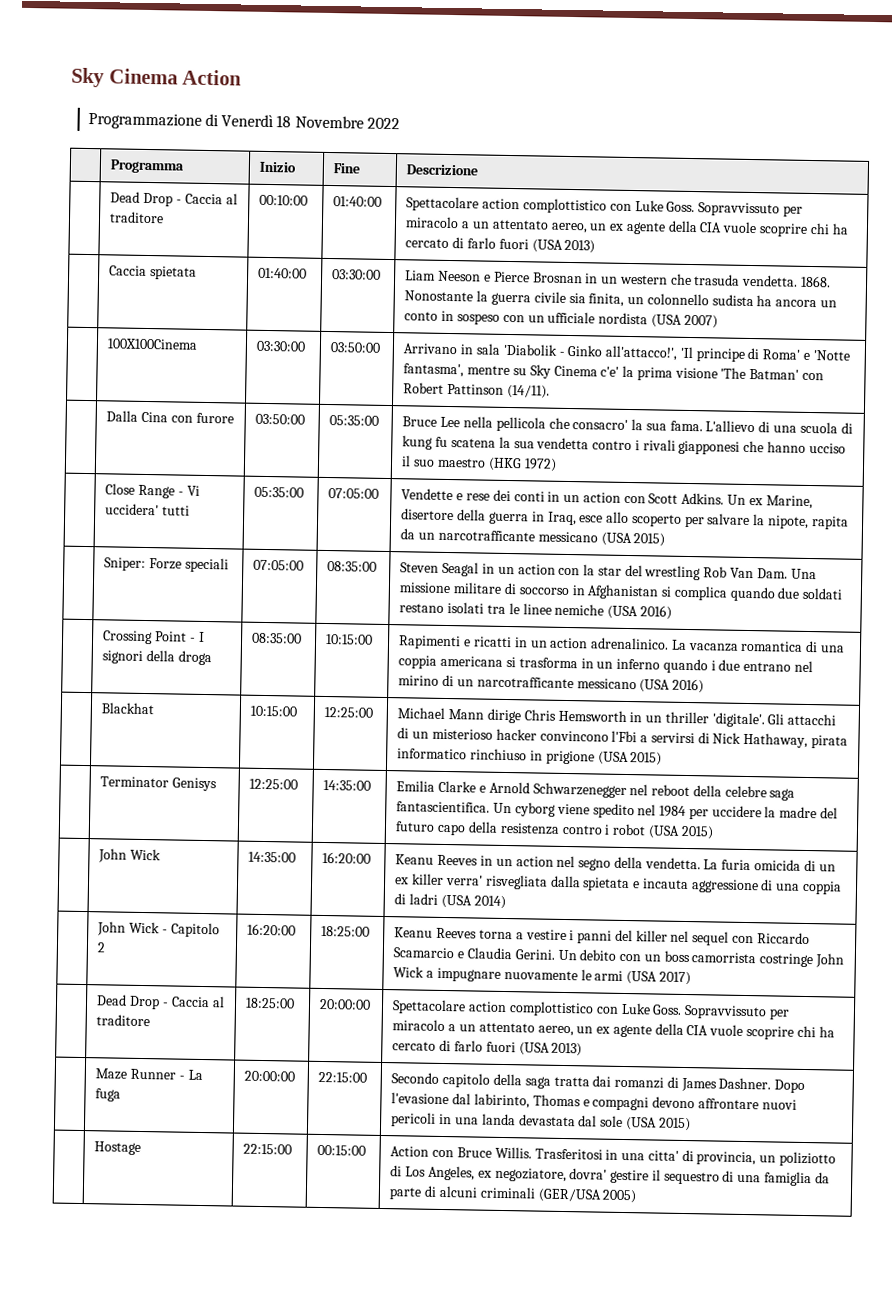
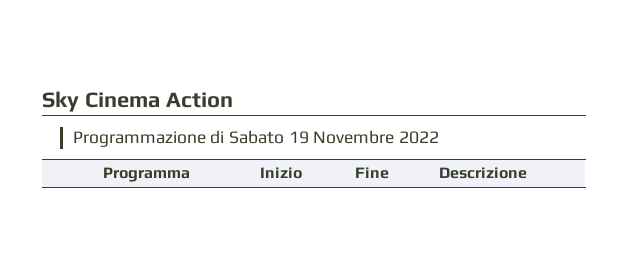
[221,114,292,128] Venerdì 18 -> [229,130,309,144] Sabato 19
[110,191,238,207] [109,211,165,224] [259,194,309,206] [333,196,383,207] [406,196,803,217] [405,216,849,237] [405,237,596,254] [109,265,198,280] [258,267,308,279] [332,269,382,280] [405,270,832,288] [404,290,838,308] [404,310,718,329] [107,338,199,350] [256,340,307,352] [330,342,382,353] [403,343,850,362] [403,363,825,381] [403,382,550,399] [106,410,234,424] [255,413,306,425] [329,415,380,426] [402,416,853,434] [402,435,846,455] [401,455,557,472] [105,483,200,499] [105,503,191,516] [254,486,305,498] [328,488,380,499] [401,488,813,510] [401,508,849,530] [400,528,666,547] [104,557,229,573] [253,559,305,571] [327,561,378,572] [400,561,817,581] [399,582,843,602] [399,602,672,620] [102,630,205,645] [102,650,212,666] [252,632,303,644] [325,634,374,645] [398,635,846,653] [398,655,814,674] [398,674,705,694] [101,702,155,715] [250,705,298,717] [324,706,374,718] [397,707,837,728] [397,727,849,749] [397,748,663,766] [100,776,218,792] [249,778,299,790] [323,779,372,791] [396,780,796,801] [396,801,839,820] [395,821,714,840] [98,848,162,863] [248,851,297,863] [322,851,372,864] [395,854,836,872] [395,873,843,895] [394,893,506,910] [97,921,220,938] [97,942,107,953] [247,923,297,936] [321,925,371,937] [394,927,810,946] [393,947,845,968] [393,966,691,986] [96,994,225,1010] [96,1014,151,1027] [245,997,296,1009] [319,998,372,1010] [392,999,790,1020] [392,1019,835,1040] [392,1039,583,1057] [95,1068,203,1081] [95,1088,122,1102] [244,1070,296,1082] [318,1071,368,1083] [391,1072,806,1094] [391,1092,797,1111] [391,1112,691,1132] [94,1141,142,1156] [243,1143,293,1155] [317,1144,367,1156] [390,1146,837,1167] [390,1165,830,1187] [389,1185,637,1204] // | Dead Drop - Caccia al traditore | 00:10:00 | 01:40:00 | Spettacolare action complottistico con Luke Goss. Sopravvissuto per miracolo a un attentato aereo, un ex agente della CIA vuole scoprire chi ha cercato di farlo fuori (USA 2013) // | Caccia spietata | 01:40:00 | 03:30:00 | Liam Neeson e Pierce Brosnan in un western che trasuda vendetta. 1868. Nonostante la guerra civile sia finita, un colonnello sudista ha ancora un conto in sospeso con un ufficiale nordista (USA 2007) // | 100X100Cinema | 03:30:00 | 03:50:00 | Arrivano in sala 'Diabolik - Ginko all'attacco!', 'Il principe di Roma' e 'Notte fantasma', mentre su Sky Cinema c'e' la prima visione 'The Batman' con Robert Pattinson (14/11). // | Dalla Cina con furore | 03:50:00 | 05:35:00 | Bruce Lee nella pellicola che consacro' la sua fama. L'allievo di una scuola di kung fu scatena la sua vendetta contro i rivali giapponesi che hanno ucciso il suo maestro (HKG 1972) // | Close Range - Vi uccidera' tutti | 05:35:00 | 07:05:00 | Vendette e rese dei conti in un action con Scott Adkins. Un ex Marine, disertore della guerra in Iraq, esce allo scoperto per salvare la nipote, rapita da un narcotrafficante messicano (USA 2015) // | Sniper: Forze speciali | 07:05:00 | 08:35:00 | Steven Seagal in un action con la star del wrestling Rob Van Dam. Una missione militare di soccorso in Afghanistan si complica quando due soldati restano isolati tra le linee nemiche (USA 2016) // | Crossing Point - I signori della droga | 08:35:00 | 10:15:00 | Rapimenti e ricatti in un action adrenalinico. La vacanza romantica di una coppia americana si trasforma in un inferno quando i due entrano nel mirino di un narcotrafficante messicano (USA 2016) // | Blackhat | 10:15:00 | 12:25:00 | Michael Mann dirige Chris Hemsworth in un thriller 'digitale'. Gli attacchi di un misterioso hacker convincono l'Fbi a servirsi di Nick Hathaway, pirata informatico rinchiuso in prigione (USA 2015) // | Terminator Genisys | 12:25:00 | 14:35:00 | Emilia Clarke e Arnold Schwarzenegger nel reboot della celebre saga fantascientifica. Un cyborg viene spedito nel 1984 per uccidere la madre del futuro capo della resistenza contro i robot (USA 2015) // | John Wick | 14:35:00 | 16:20:00 | Keanu Reeves in un action nel segno della vendetta. La furia omicida di un ex killer verra' risvegliata dalla spietata e incauta aggressione di una coppia di ladri (USA 2014) // | John Wick - Capitolo 2 | 16:20:00 | 18:25:00 | Keanu Reeves torna a vestire i panni del killer nel sequel con Riccardo Scamarcio e Claudia Gerini. Un debito con un boss camorrista costringe John Wick a impugnare nuovamente le armi (USA 2017) // | Dead Drop - Caccia al traditore | 18:25:00 | 20:00:00 | Spettacolare action complottistico con Luke Goss. Sopravvissuto per miracolo a un attentato aereo, un ex agente della CIA vuole scoprire chi ha cercato di farlo fuori (USA 2013) // | Maze Runner - La fuga | 20:00:00 | 22:15:00 | Secondo capitolo della saga tratta dai romanzi di James Dashner. Dopo l'evasione dal labirinto, Thomas e compagni devono affrontare nuovi pericoli in una landa devastata dal sole (USA 2015) // | Hostage | 22:15:00 | 00:15:00 | Action con Bruce Willis. Trasferitosi in una citta' di provincia, un poliziotto di Los Angeles, ex negoziatore, dovra' gestire il sequestro di una famiglia da parte di alcuni criminali (GER/USA 2005) -> (528, 173) none

